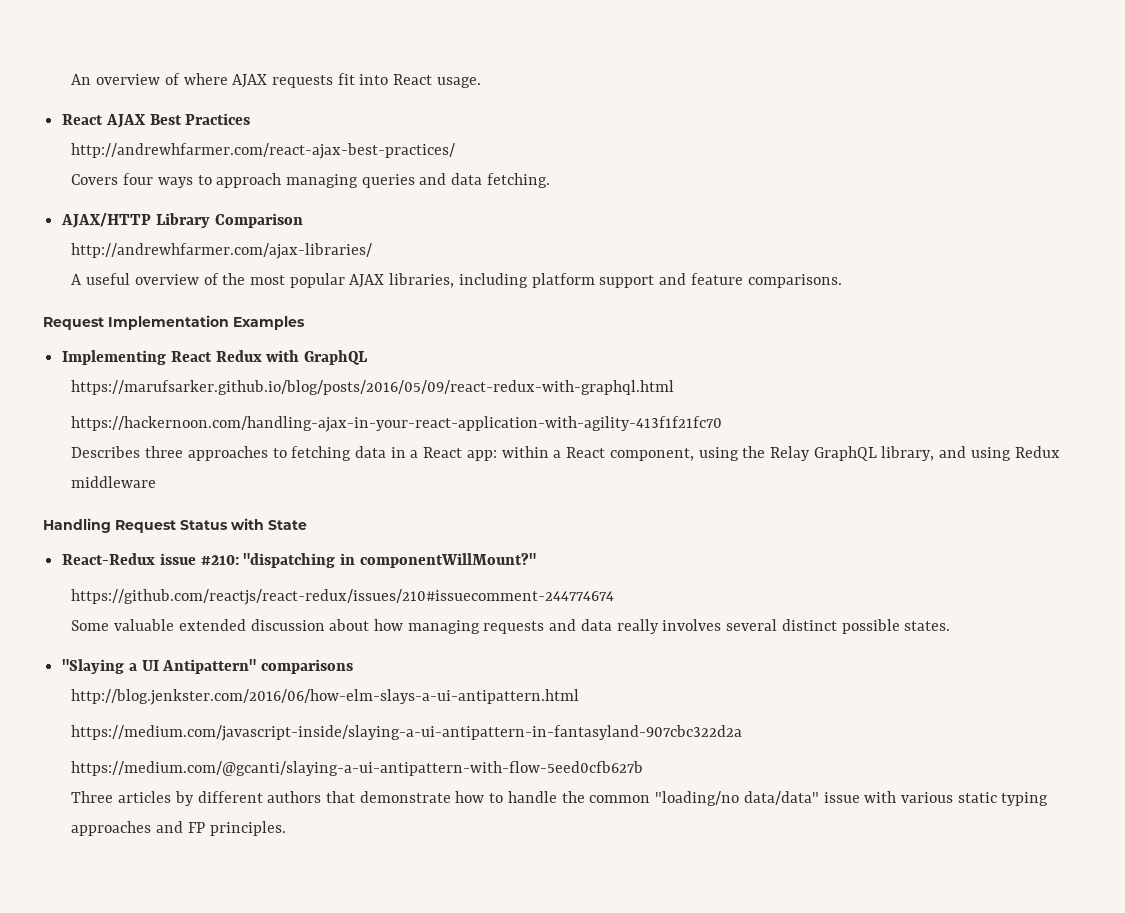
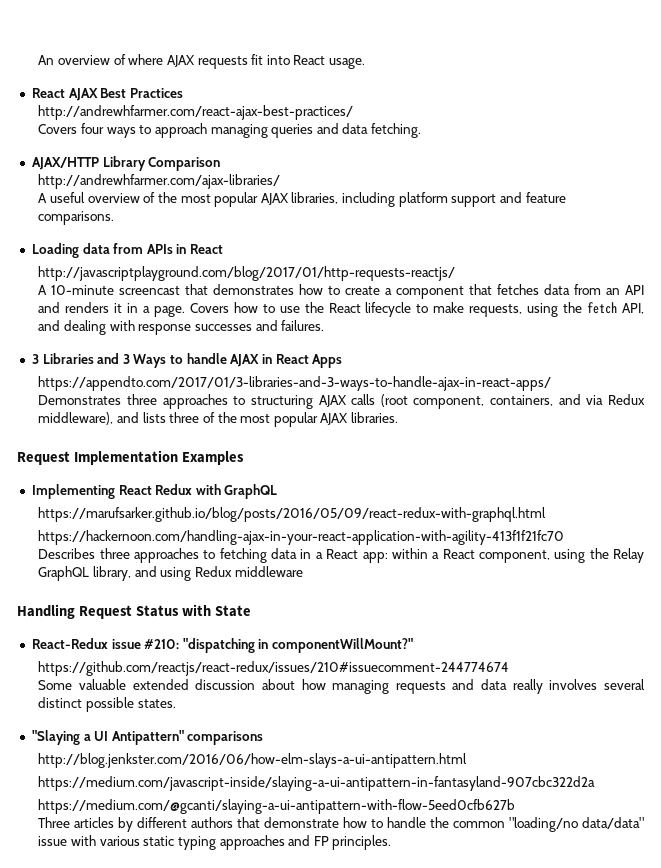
(842, 281) none -> [31,243,224,258] [38,266,456,281] [38,284,645,299] [38,302,644,317] [38,320,325,335] [31,353,343,368] [38,376,552,391] [38,394,646,409] [38,412,399,427] // Loading data from APIs in React // http://javascriptplayground.com/blog/2017/01/http-requests-reactjs/ // A 10-minute screencast that demonstrates how to create a component that fetches data from an API and renders it in a page. Covers how to use the React lifecycle to make requests, using the fetch API, and dealing with response successes and failures. // 3 Libraries and 3 Ways to handle AJAX in React Apps // https://appendto.com/2017/01/3-libraries-and-3-ways-to-handle-ajax-in-react-apps/ // Demonstrates three approaches to structuring AJAX calls (root component, containers, and via Redux middleware), and lists three of the most popular AJAX libraries.

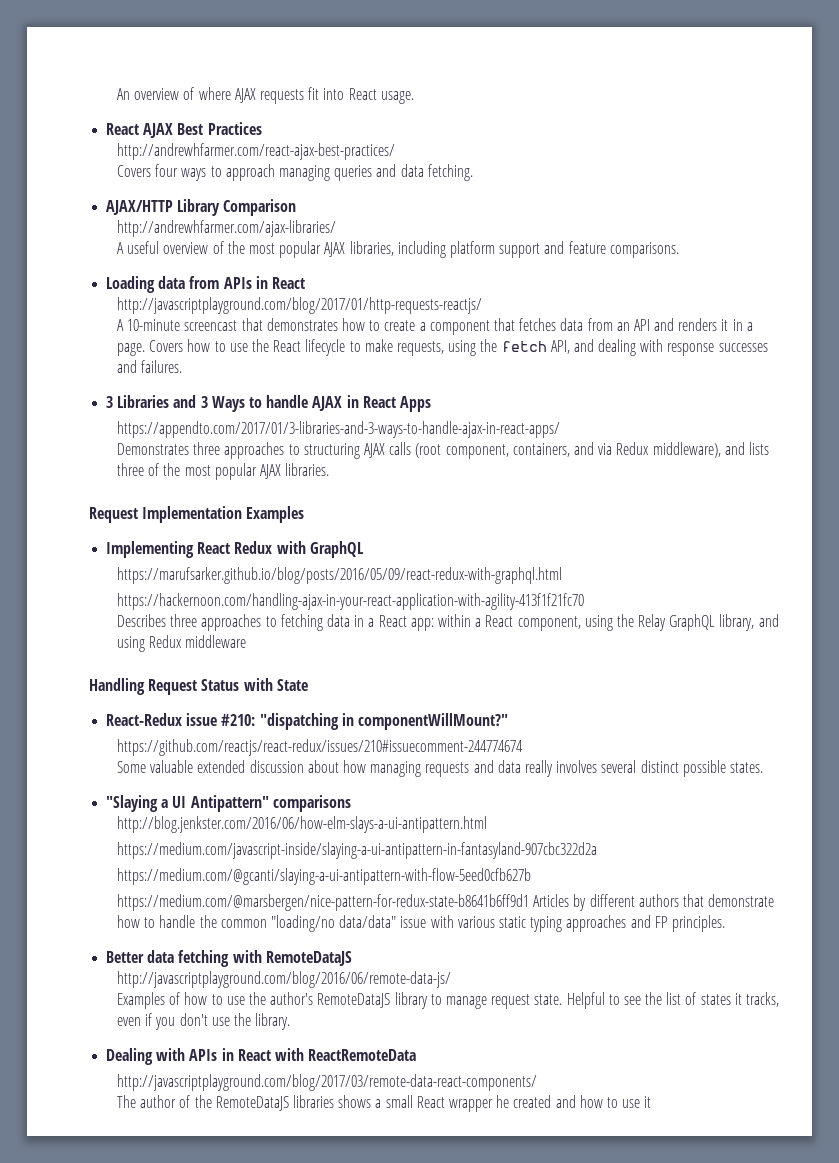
[38,817,115,828] Three articles -> [117,894,570,911] https://medium.com/@marsbergen/nice-pattern-for-redux-state-b8641b6ff9d1 Articles
(392, 842) none -> [106,950,352,967] [117,971,452,988] [117,992,779,1009] [117,1013,291,1030] [106,1048,417,1065] [117,1074,538,1091] [117,1095,652,1112] // Better data fetching with RemoteDataJS // http://javascriptplayground.com/blog/2016/06/remote-data-js/ // Examples of how to use the author's RemoteDataJS library to manage request state. Helpful to see the list of states it tracks, even if you don't use the library. // Dealing with APIs in React with ReactRemoteData // http://javascriptplayground.com/blog/2017/03/remote-data-react-components/ // The author of the RemoteDataJS libraries shows a small React wrapper he created and how to use it

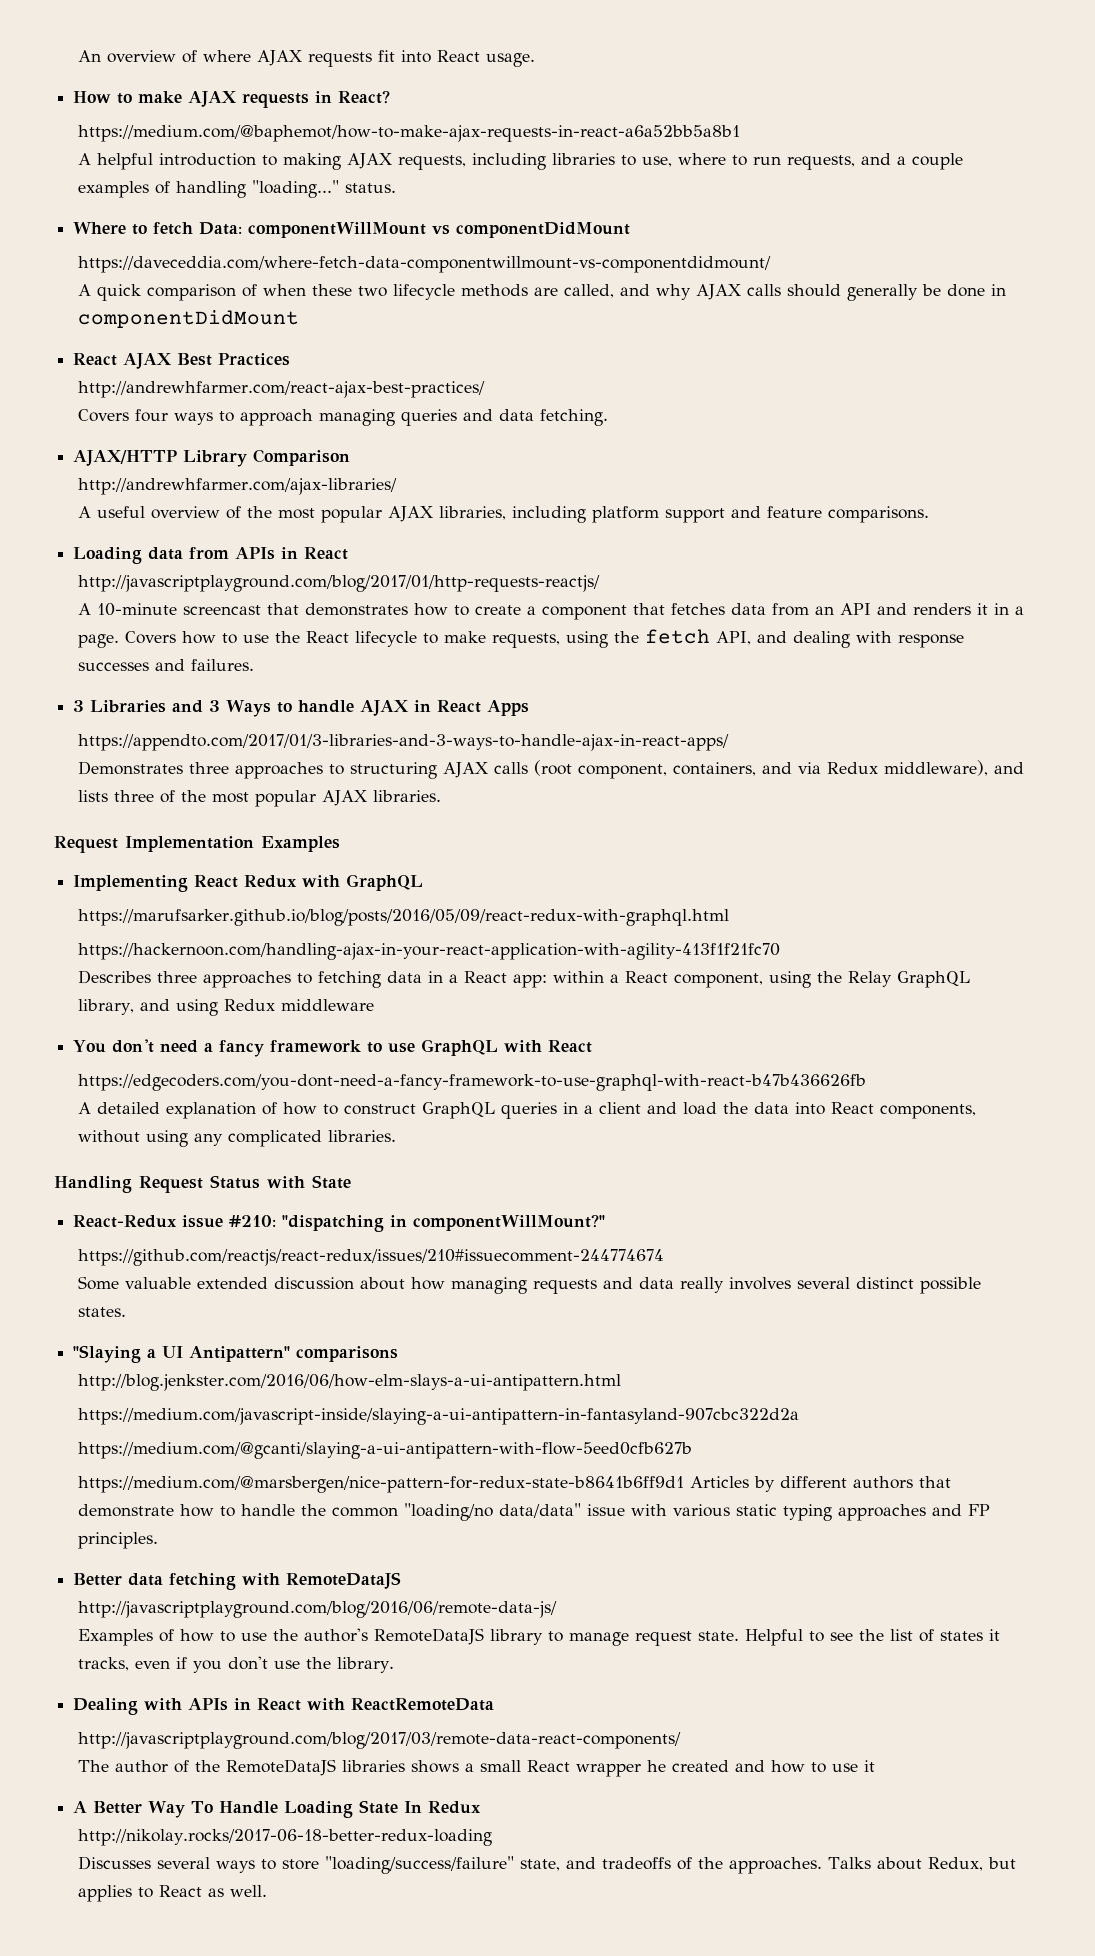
(414, 97) none -> [73,90,391,108] [78,125,741,142] [78,153,964,170] [78,180,397,198] [73,222,631,238] [78,256,772,273] [78,284,1007,301] [78,310,300,328] // How to make AJAX requests in React? // https://medium.com/@baphemot/how-to-make-ajax-requests-in-react-a6a52bb5a8b1 // A helpful introduction to making AJAX requests, including libraries to use, where to run requests, and a couple examples of handling "loading..." status. // Where to fetch Data: componentWillMount vs componentDidMount // https://daveceddia.com/where-fetch-data-componentwillmount-vs-componentdidmount/ // A quick comparison of when these two lifecycle methods are called, and why AJAX calls should generally be done in componentDidMount
(247, 641) none -> [73,1039,593,1057] [78,1074,867,1091] [78,1102,977,1119] [78,1130,397,1147] // You don't need a fancy framework to use GraphQL with React // https://edgecoders.com/you-dont-need-a-fancy-framework-to-use-graphql-with-react-b47b436626fb // A detailed explanation of how to construct GraphQL queries in a client and load the data into React components, without using any complicated libraries.
(652, 1102) none -> [73,1800,482,1818] [78,1829,493,1846] [78,1856,1017,1874] [78,1885,268,1902] // A Better Way To Handle Loading State In Redux // http://nikolay.rocks/2017-06-18-better-redux-loading // Discusses several ways to store "loading/success/failure" state, and tradeoffs of the approaches. Talks about Redux, but applies to React as well.

